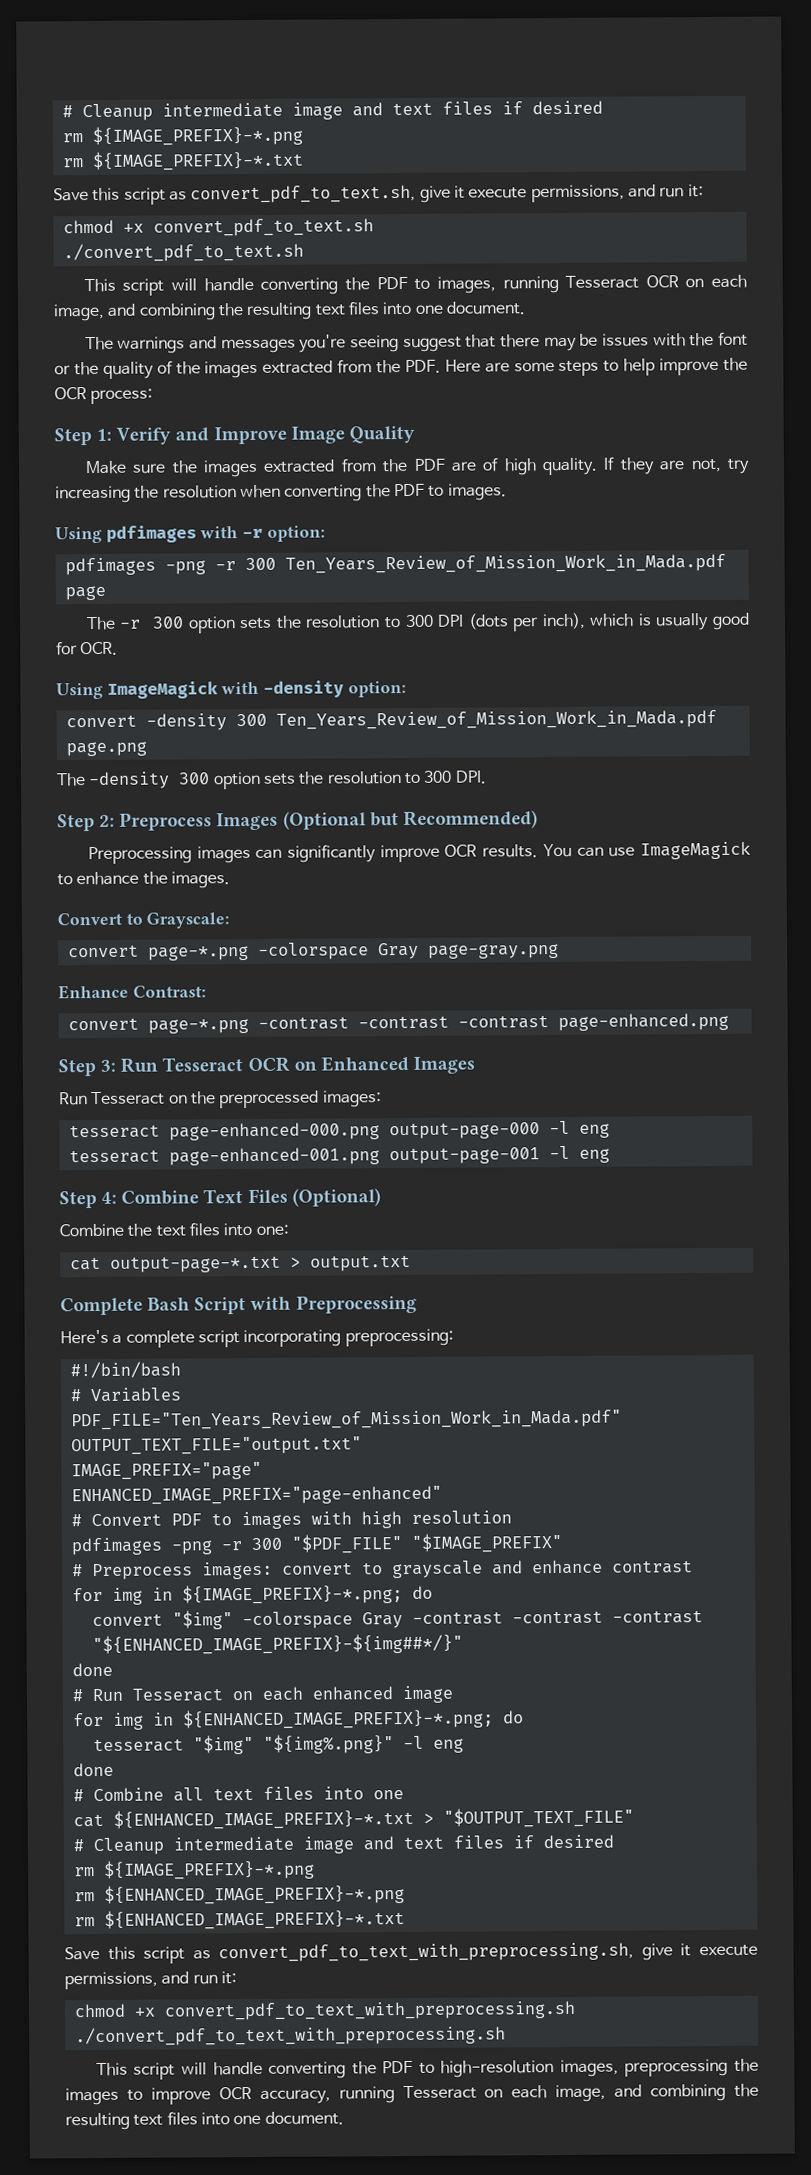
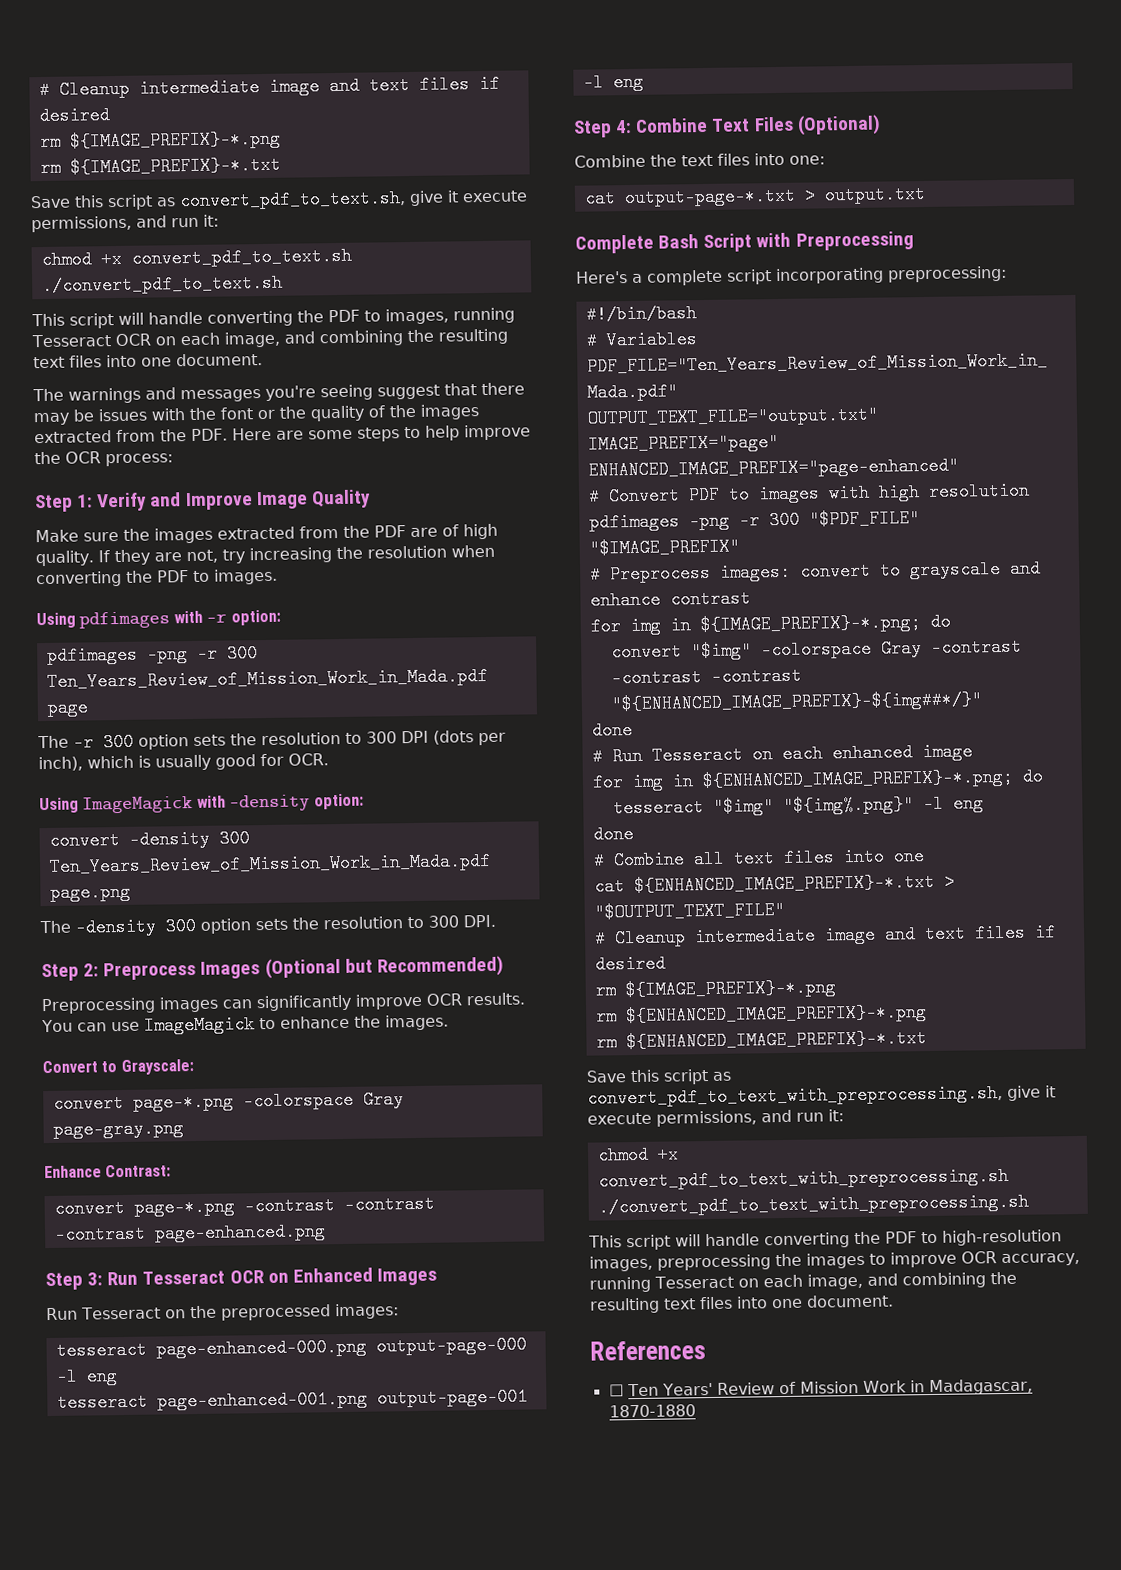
(344, 2118) none -> [590,1340,706,1361] [608,1378,1033,1397] [608,1404,696,1418] // References // ☐ Ten Years' Review of Mission Work in Madagascar, 1870-1880

